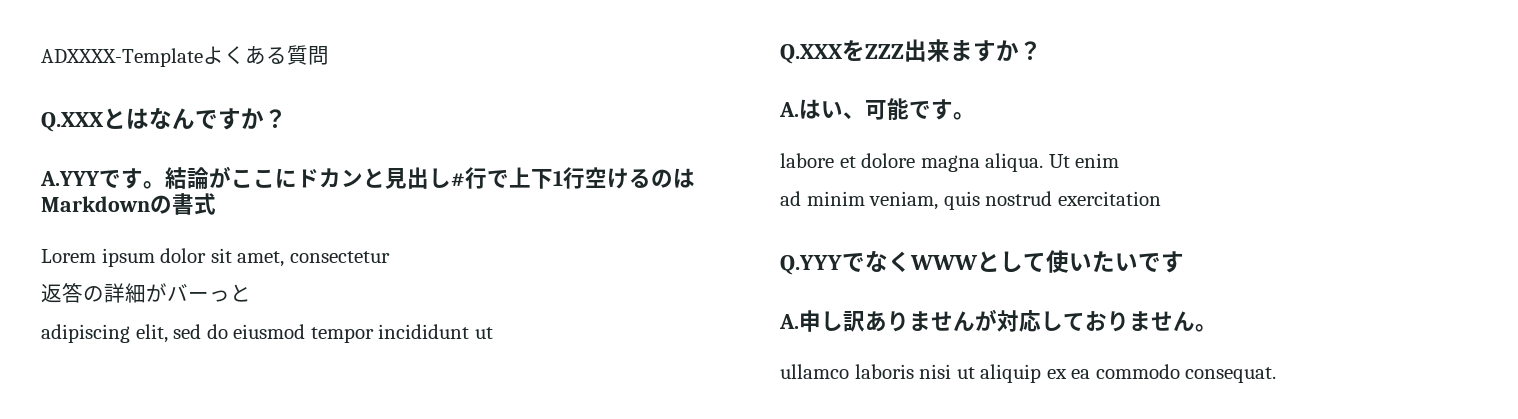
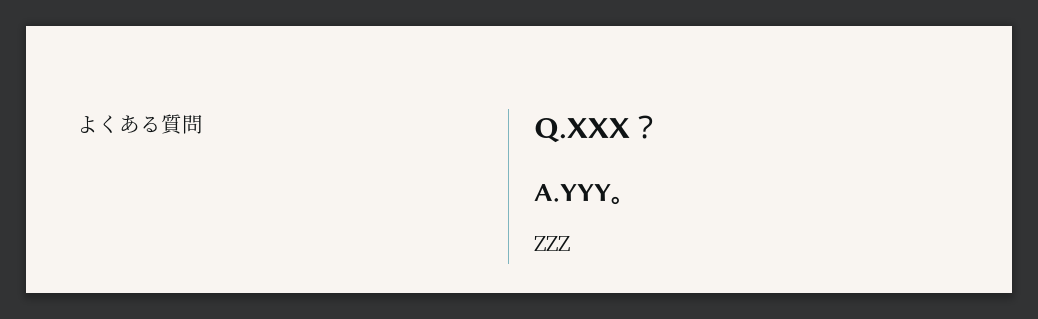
[41,48,203,67] ADXXXX-Template -> (77, 124) none
[103,107,287,130] [40,166,695,189] [41,193,216,215] [41,248,390,267] [41,283,251,303] [41,324,493,343] [780,39,1042,64] [779,98,975,120] [780,153,1120,172] [780,191,1161,210] [780,250,1184,275] [779,309,1217,332] [780,364,1277,383] とはなんですか？ // A.YYYです。結論がここにドカンと見出し#行で上下1行空けるのはMarkdownの書式 // Lorem ipsum dolor sit amet, consectetur // 返答の詳細がバーっと // adipiscing elit, sed do eiusmod tempor incididunt ut // Q.XXXをZZZ出来ますか？ // A.はい、可能です。 // labore et dolore magna aliqua. Ut enim // ad minim veniam, quis nostrud exercitation // Q.YYYでなくWWWとして使いたいです // A.申し訳ありませんが対応しておりません。 // ullamco laboris nisi ut aliquip ex ea commodo consequat. -> [630,115,661,139] [534,184,638,205] [534,236,570,251] ？ // A.YYY。 // ZZZ

